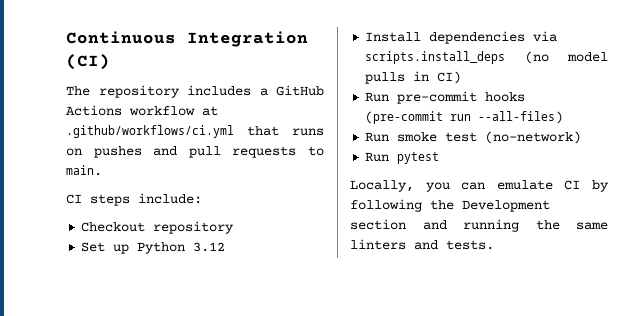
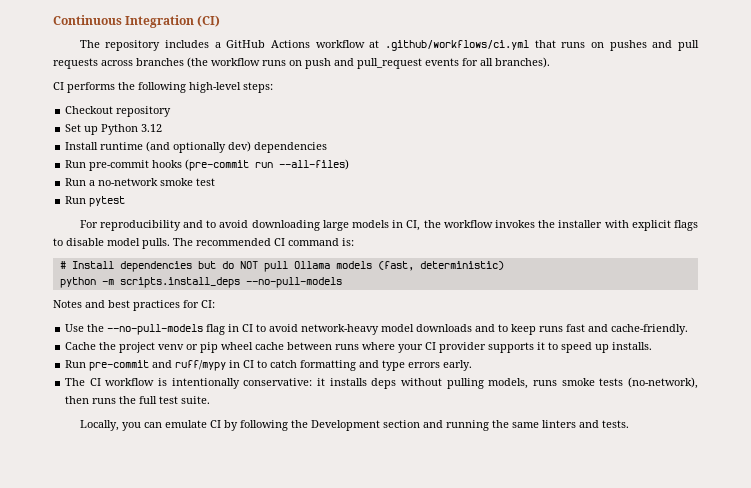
[308,146,324,156] [66,165,102,176] [66,193,202,206] to main. // CI steps include: -> [101,57,550,69] [53,82,273,93] across branches (the workflow runs on push and pull_request events for all branches). // CI performs the following high-level steps:
[429,31,558,44] [365,51,608,64] [365,71,462,84] dependencies via scripts.install_deps (no model pulls in CI) -> [100,141,328,153] runtime (and optionally dev) dependencies
(390, 137) none -> [89,178,159,186] a no-network
[485,131,582,144] (no-network) -> (216, 182) none
(440, 158) none -> [79,220,698,231] [53,238,354,249] [59,261,504,272] [59,277,342,288] [53,300,215,311] [65,324,689,335] [65,342,653,353] [65,360,473,371] [65,377,699,389] [65,396,211,404] // For reproducibility and to avoid downloading large models in CI, the workflow invokes the installer with explicit flags to disable model pulls. The recommended CI command is: // # Install dependencies but do NOT pull Ollama models (fast, deterministic) // python -m scripts.install_deps --no-pull-models // Notes and best practices for CI: // Use the --no-pull-models flag in CI to avoid network-heavy model downloads and to keep runs fast and cache-friendly. // Cache the project venv or pip wheel cache between runs where your CI provider supports it to speed up installs. // Run pre-commit and ruff/mypy in CI to catch formatting and type errors early. // The CI workflow is intentionally conservative: it installs deps without pulling models, runs smoke tests (no-network), then runs the full test suite.

